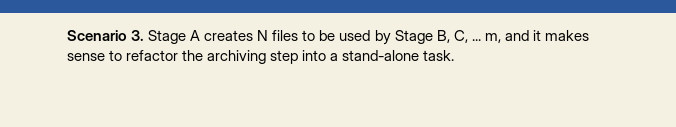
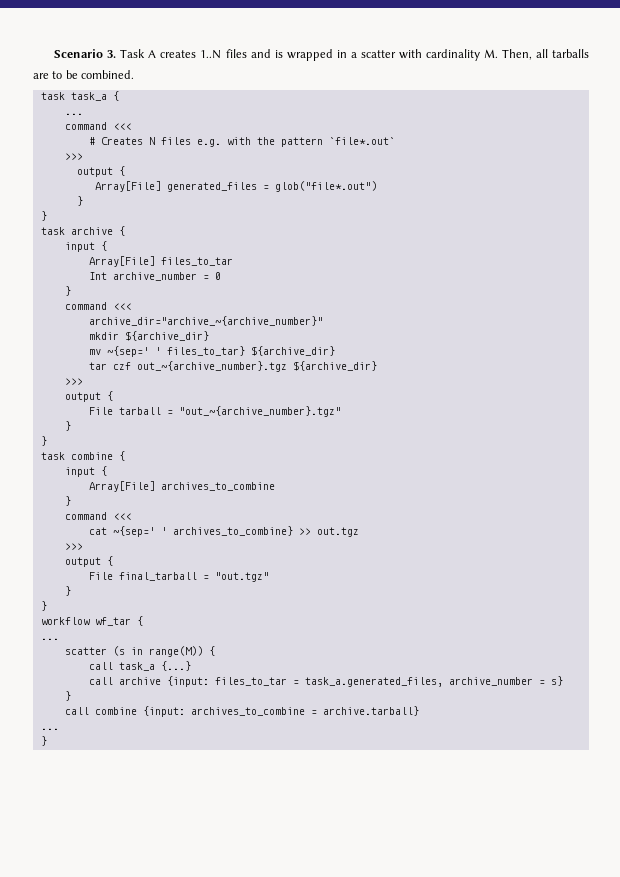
[148,30,187,44] Stage -> [120,49,146,58] Task
[257,30,589,45] [67,50,455,64] N files to be used by Stage B, C, ... m, and it makes sense to refactor the archiving step into a stand-alone task. -> [200,49,589,61] [33,70,135,79] [40,91,119,101] [64,113,83,115] [64,122,131,130] [88,137,395,147] [64,153,83,160] [76,166,125,177] [94,181,377,192] [76,196,83,206] [40,211,47,221] [40,226,125,236] [64,241,107,252] [88,256,233,267] [88,272,221,281] [64,286,71,296] [64,302,131,310] [88,316,323,326] [88,331,209,341] [88,346,335,357] [88,361,377,372] [64,378,83,385] [64,391,113,402] [88,406,341,417] [64,421,71,431] [40,436,47,446] [40,451,125,461] [64,466,107,477] [88,481,275,492] [64,496,71,506] [64,512,131,520] [88,526,359,537] [64,543,83,550] [64,556,113,567] [88,572,269,582] [64,586,71,596] [40,601,47,611] [40,616,143,626] [40,638,59,640] [64,646,215,657] [88,661,191,671] [88,676,563,687] [64,691,71,701] [64,706,419,717] [40,728,59,730] [40,736,47,746] 1..N files and is wrapped in a scatter with cardinality M. Then, all tarballs are to be combined. // task task_a { // ... // command <<< // # Creates N files e.g. with the pattern `file*.out` // >>> // output { // Array[File] generated_files = glob("file*.out") // } // } // task archive { // input { // Array[File] files_to_tar // Int archive_number = 0 // } // command <<< // archive_dir="archive_~{archive_number}" // mkdir ${archive_dir} // mv ~{sep=' ' files_to_tar} ${archive_dir} // tar czf out_~{archive_number}.tgz ${archive_dir} // >>> // output { // File tarball = "out_~{archive_number}.tgz" // } // } // task combine { // input { // Array[File] archives_to_combine // } // command <<< // cat ~{sep=' ' archives_to_combine} >> out.tgz // >>> // output { // File final_tarball = "out.tgz" // } // } // workflow wf_tar { // ... // scatter (s in range(M)) { // call task_a {...} // call archive {input: files_to_tar = task_a.generated_files, archive_number = s} // } // call combine {input: archives_to_combine = archive.tarball} // ... // }

